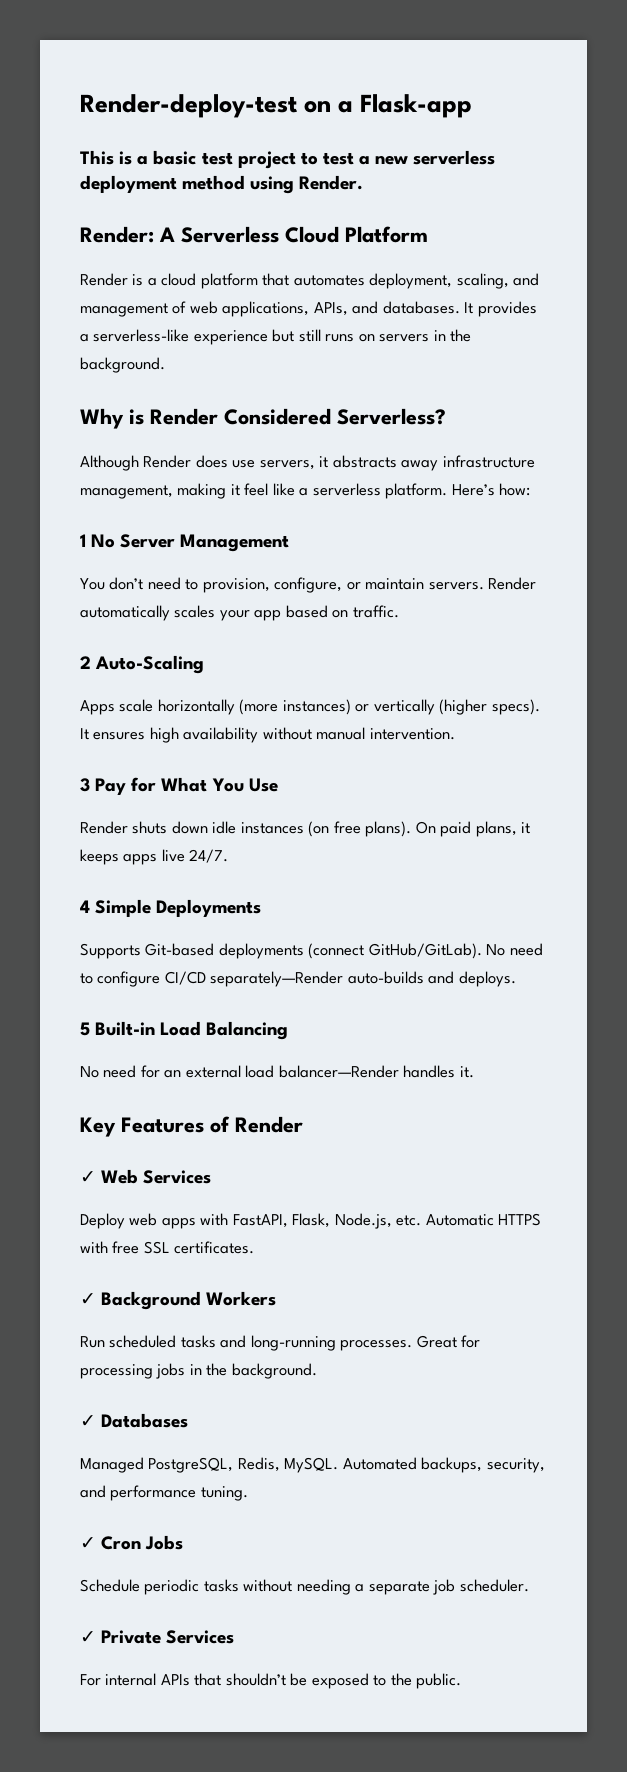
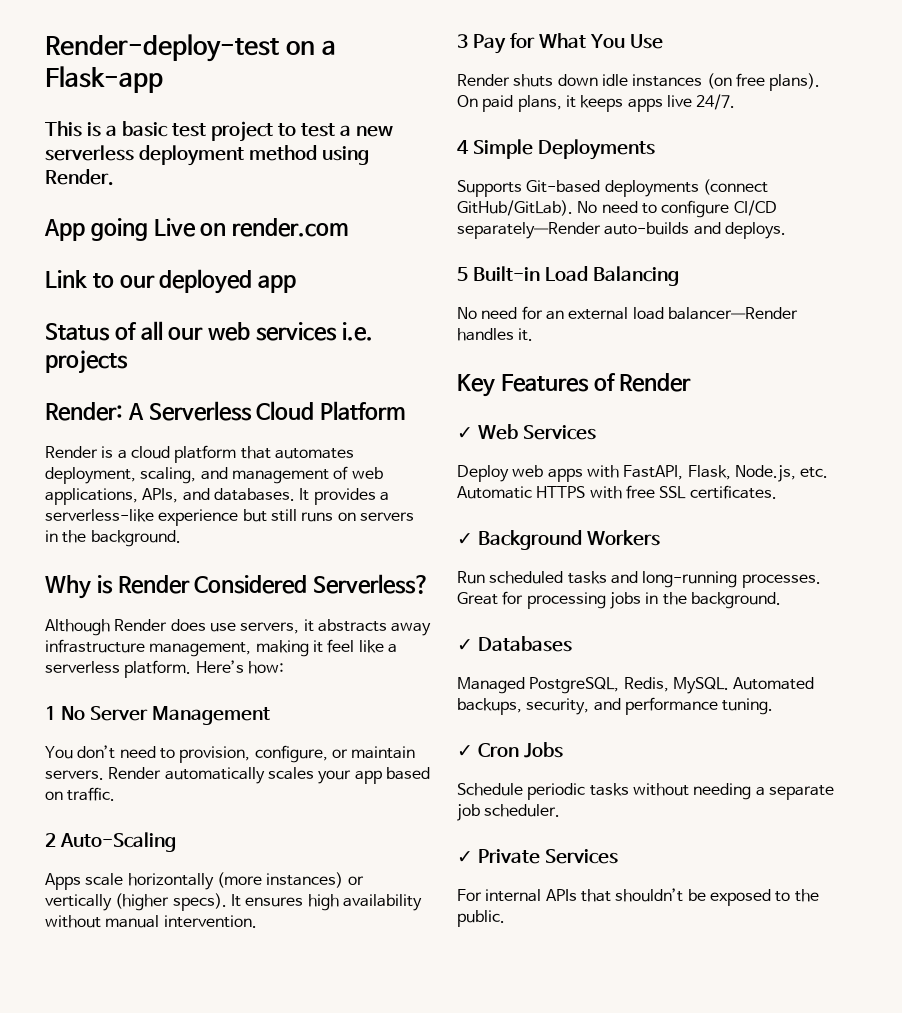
(364, 182) none -> [44,218,350,241] [45,269,297,294] [45,321,373,341] [45,350,128,374] // App going Live on render.com // Link to our deployed app // Status of all our web services i.e. projects

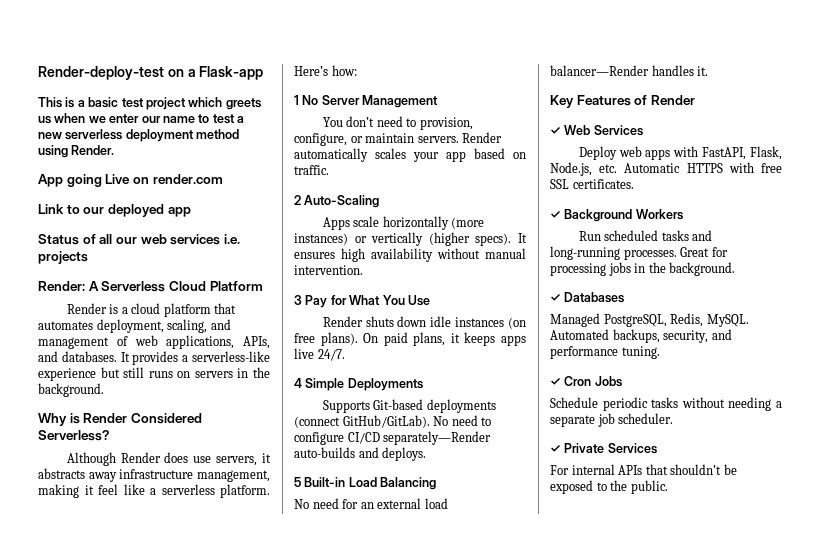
(273, 131) none -> [188,97,261,110] [38,113,195,124] which greets us when we enter our name

